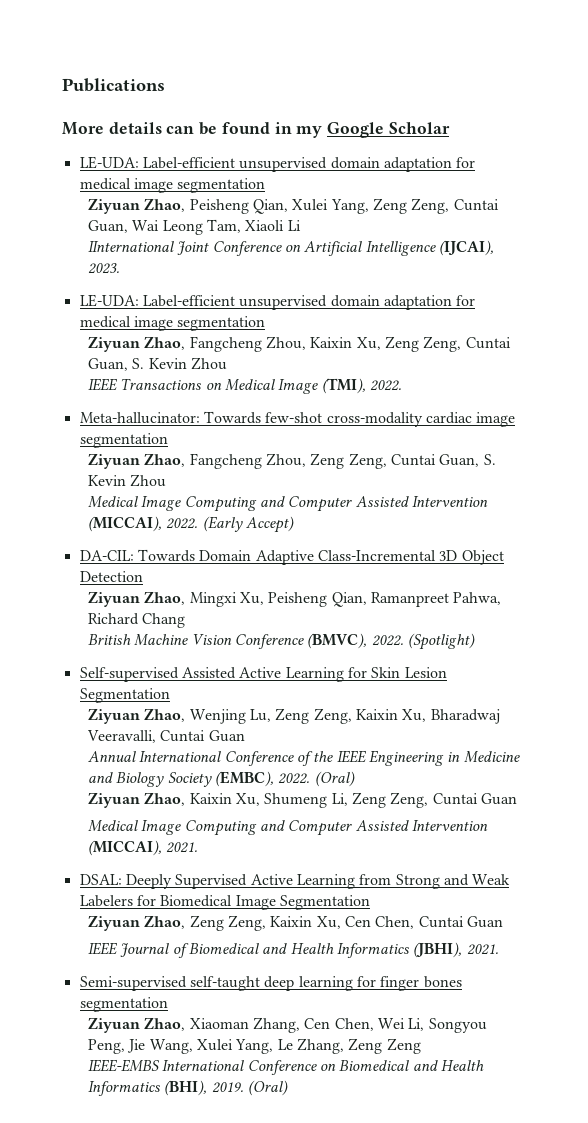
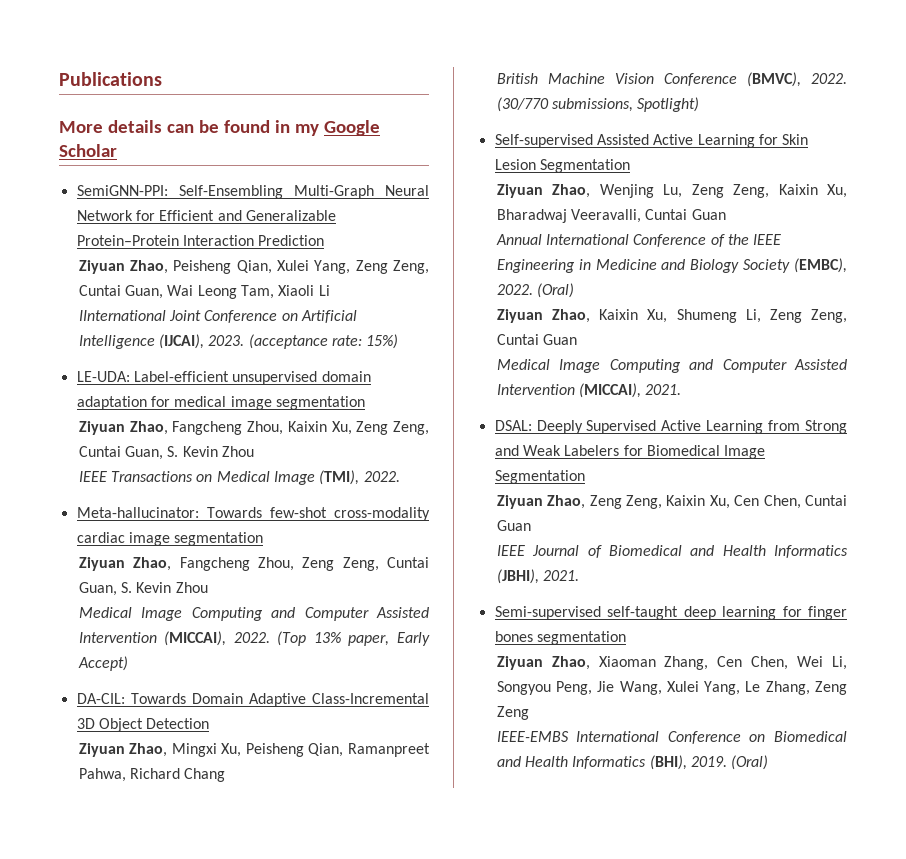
[79,156,476,172] [79,178,266,193] LE-UDA: Label-efficient unsupervised domain adaptation for medical image segmentation -> [76,185,429,199] [76,210,336,221] [76,235,325,246] SemiGNN-PPI: Self-Ensembling Multi-Graph Neural Network for Efficient and Generalizable Protein–Protein Interaction Prediction
(121, 268) none -> [248,334,399,349] (acceptance rate: 15%)
[202,516,243,532] (Early -> [277,631,430,646] (Top 13% paper, Early
[408,633,476,650] (Spotlight) -> [496,97,700,112] (30/770 submissions, Spotlight)

